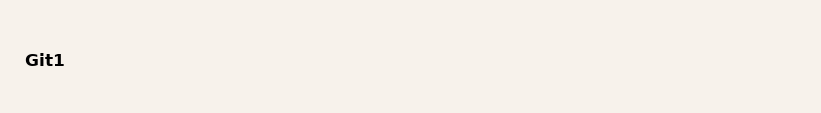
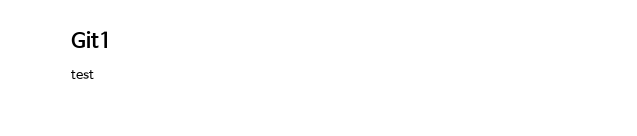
(65, 59) none -> [71,70,94,80] // test

